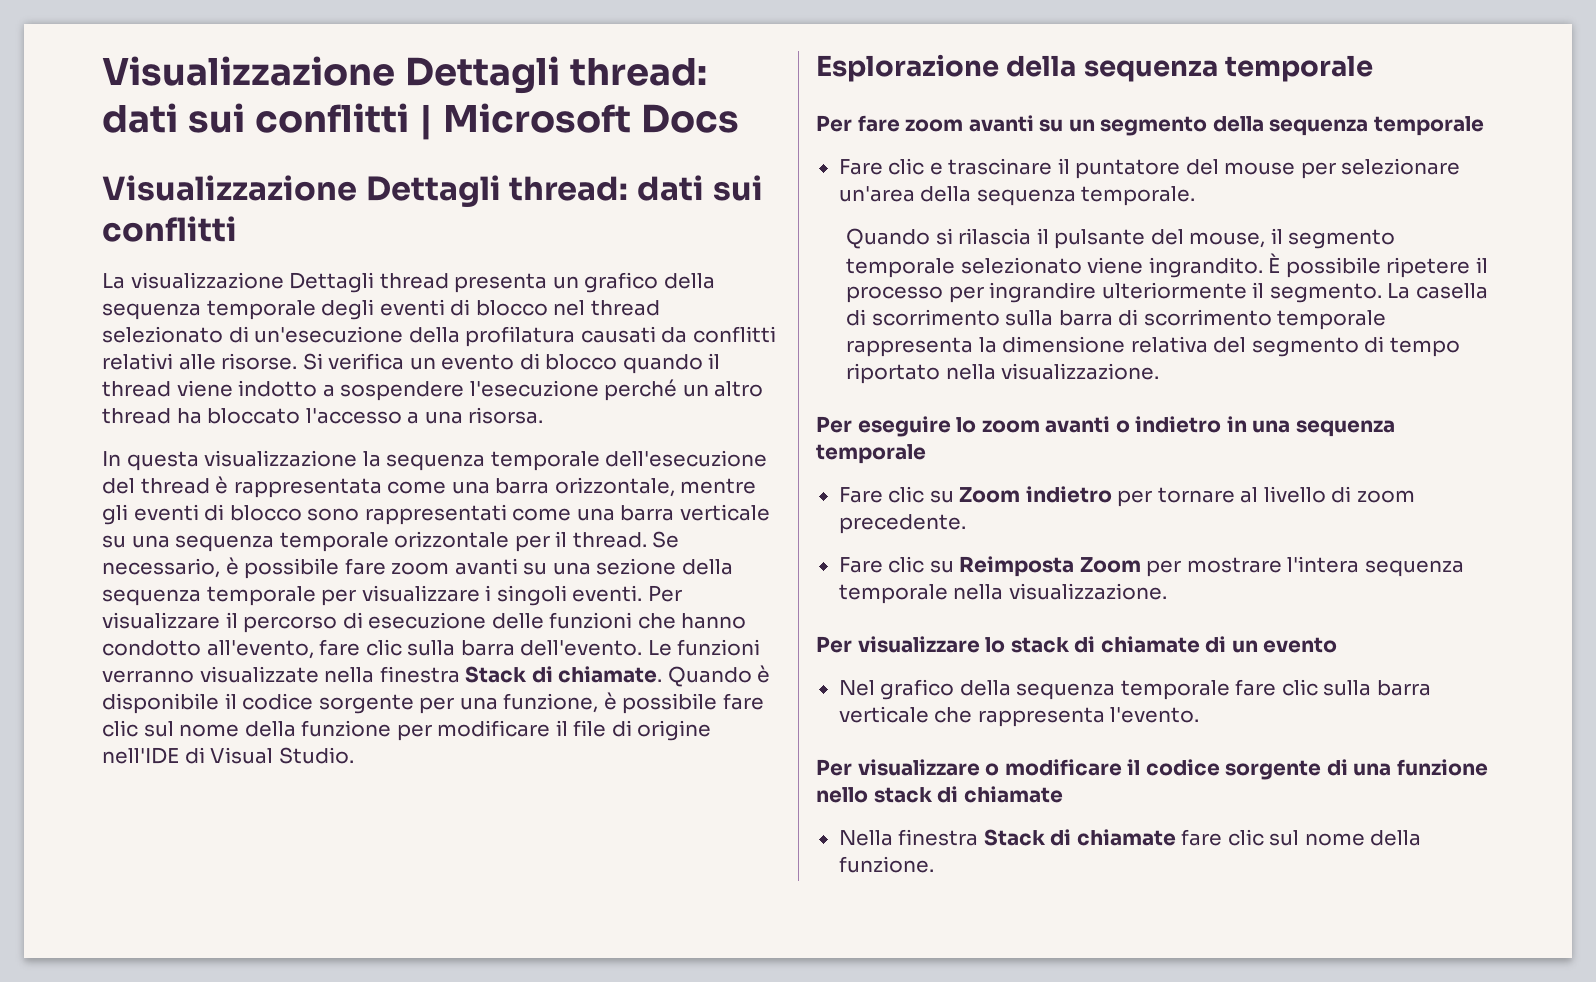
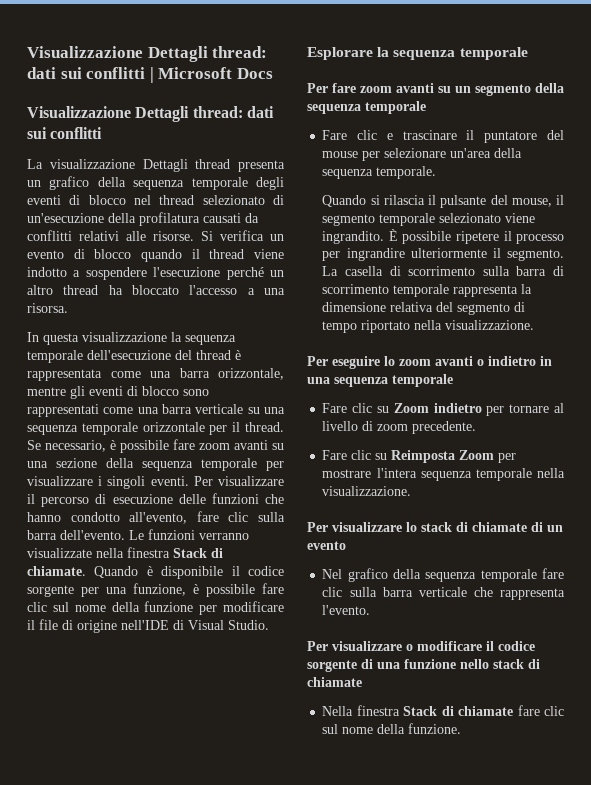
[816,54,1077,82] Esplorazione della -> [307,47,390,60] Esplorare la

